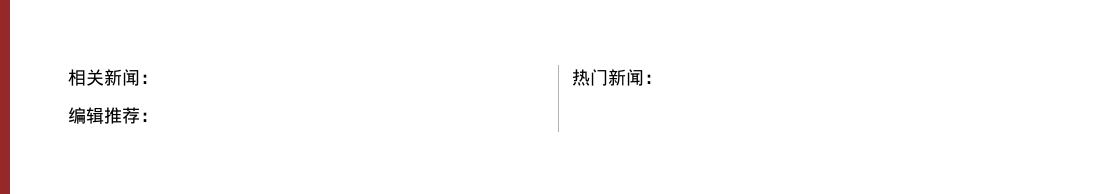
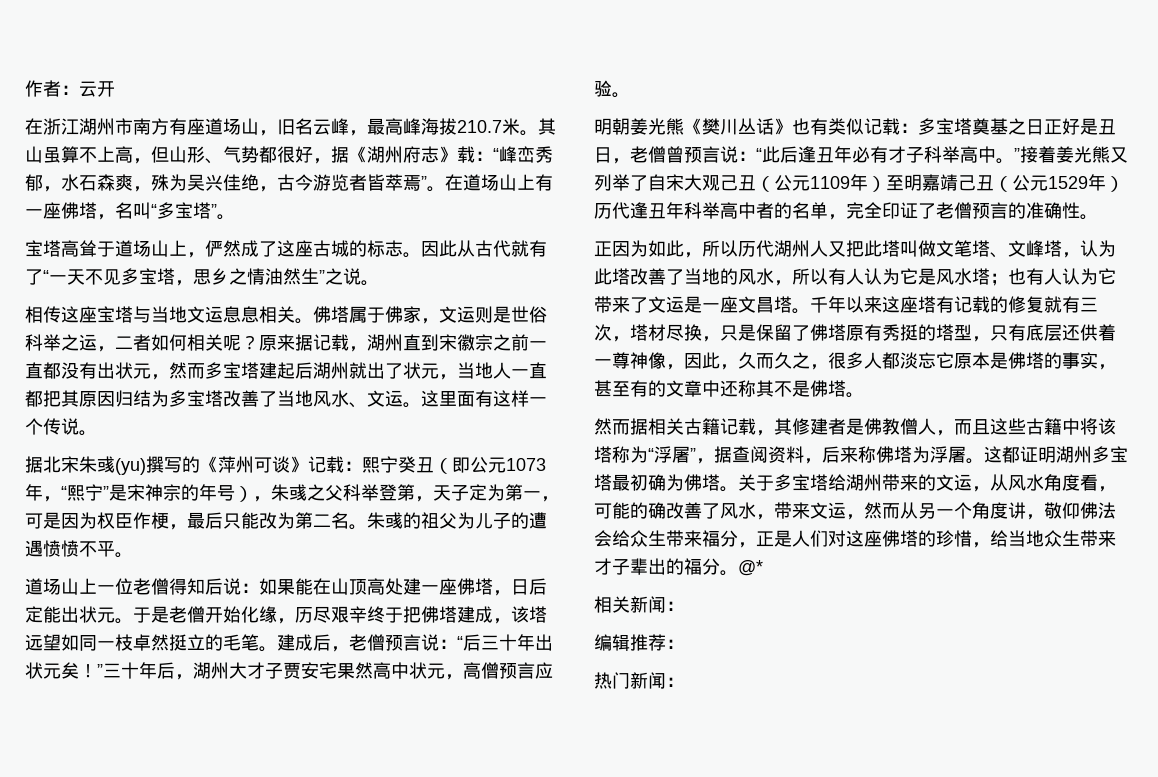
(68, 77) none -> [25,80,115,97] [25,118,556,136] [25,146,553,164] [25,174,553,192] [25,202,235,220] [25,240,547,258] [25,268,379,286] [25,306,547,324] [25,334,547,352] [25,362,547,380] [25,390,547,408] [25,418,97,436] [25,456,546,475] [25,484,559,502] [25,512,547,530] [25,540,133,558] [25,578,547,596] [25,606,547,624] [25,634,553,652] [25,662,553,680] [594,80,630,98] [594,118,1116,135] [594,146,1128,164] [594,174,1124,192] [594,202,1098,220] [594,240,1116,258] [594,268,1116,286] [594,296,1098,314] [594,324,1116,342] [594,352,1116,370] [594,380,864,398] [594,418,1116,436] [594,446,1128,464] [594,474,1116,492] [594,502,1116,520] [594,530,1116,548] [594,558,763,576] 作者：云开 // 在浙江湖州市南方有座道场山，旧名云峰，最高峰海拔210.7米。其山虽算不上高，但山形、气势都很好，据《湖州府志》载：“峰峦秀郁，水石森爽，殊为吴兴佳绝，古今游览者皆萃焉”。在道场山上有一座佛塔，名叫“多宝塔”。 // 宝塔高耸于道场山上，俨然成了这座古城的标志。因此从古代就有了“一天不见多宝塔，思乡之情油然生”之说。 // 相传这座宝塔与当地文运息息相关。佛塔属于佛家，文运则是世俗科举之运，二者如何相关呢？原来据记载，湖州直到宋徽宗之前一直都没有出状元，然而多宝塔建起后湖州就出了状元，当地人一直都把其原因归结为多宝塔改善了当地风水、文运。这里面有这样一个传说。 // 据北宋朱彧(yu)撰写的《萍州可谈》记载：熙宁癸丑（即公元1073年，“熙宁”是宋神宗的年号），朱彧之父科举登第，天子定为第一，可是因为权臣作梗，最后只能改为第二名。朱彧的祖父为儿子的遭遇愤愤不平。 // 道场山上一位老僧得知后说：如果能在山顶高处建一座佛塔，日后定能出状元。于是老僧开始化缘，历尽艰辛终于把佛塔建成，该塔远望如同一枝卓然挺立的毛笔。建成后，老僧预言说：“后三十年出状元矣！”三十年后，湖州大才子贾安宅果然高中状元，高僧预言应验。 // 明朝姜光熊《樊川丛话》也有类似记载：多宝塔奠基之日正好是丑日，老僧曾预言说：“此后逢丑年必有才子科举高中。”接着姜光熊又列举了自宋大观己丑（公元1109年）至明嘉靖己丑（公元1529年）历代逢丑年科举高中者的名单，完全印证了老僧预言的准确性。 // 正因为如此，所以历代湖州人又把此塔叫做文笔塔、文峰塔，认为此塔改善了当地的风水，所以有人认为它是风水塔；也有人认为它带来了文运是一座文昌塔。千年以来这座塔有记载的修复就有三次，塔材尽换，只是保留了佛塔原有秀挺的塔型，只有底层还供着一尊神像，因此，久而久之，很多人都淡忘它原本是佛塔的事实，甚至有的文章中还称其不是佛塔。 // 然而据相关古籍记载，其修建者是佛教僧人，而且这些古籍中将该塔称为“浮屠”，据查阅资料，后来称佛塔为浮屠。这都证明湖州多宝塔最初确为佛塔。关于多宝塔给湖州带来的文运，从风水角度看，可能的确改善了风水，带来文运，然而从另一个角度讲，敬仰佛法会给众生带来福分，正是人们对这座佛塔的珍惜，给当地众生带来才子辈出的福分。@* //

